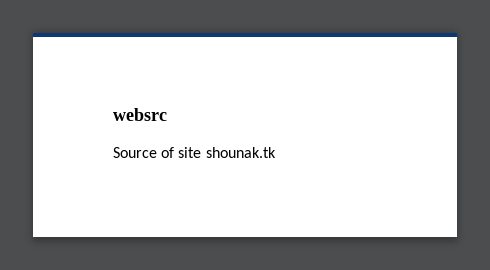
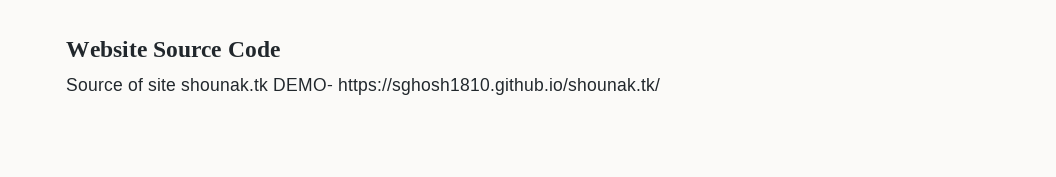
[113,108,167,121] websrc -> [66,41,280,57] Website Source Code
(276, 152) none -> [273,78,660,95] DEMO- https://sghosh1810.github.io/shounak.tk/

